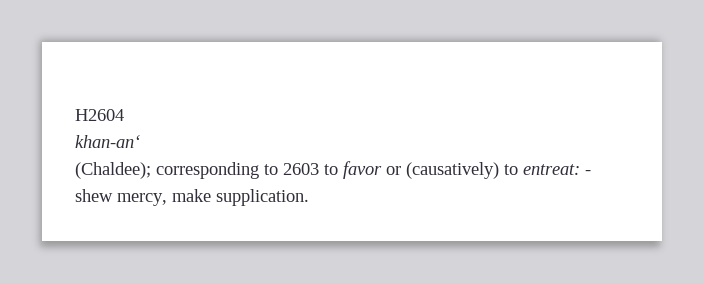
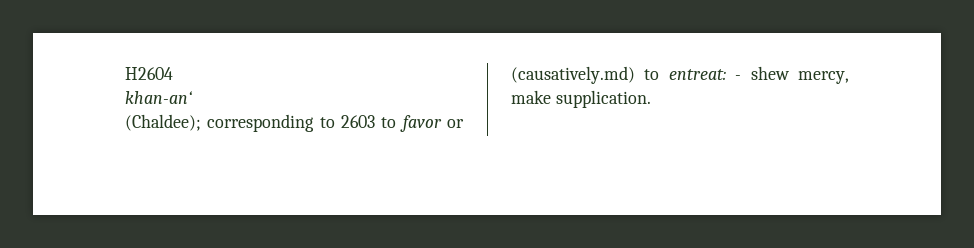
[406,162,499,179] (causatively) -> [511,66,635,84] (causatively.md)

